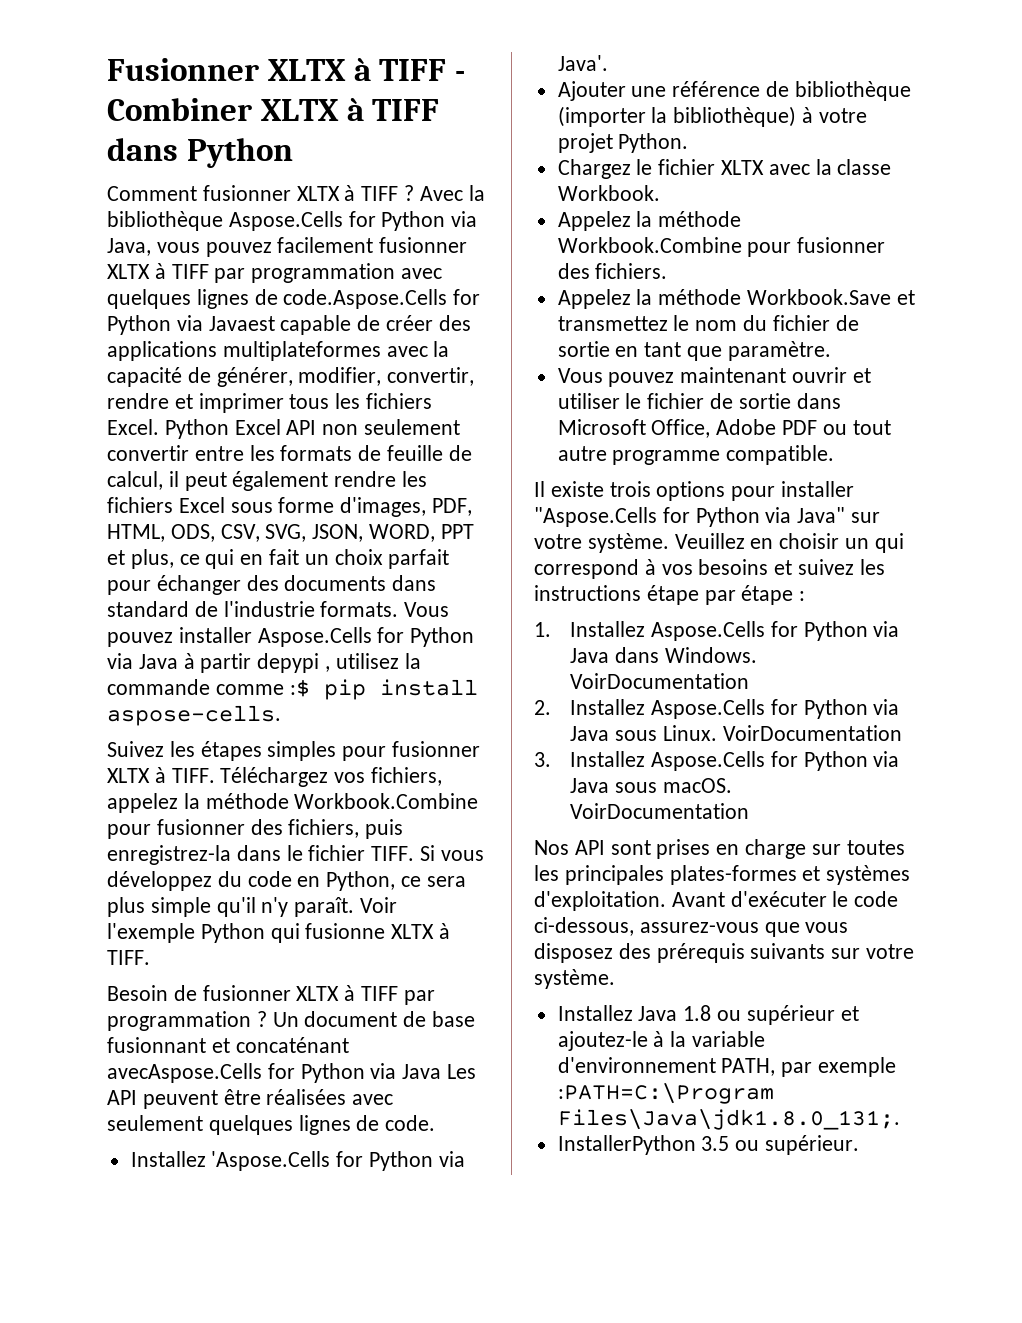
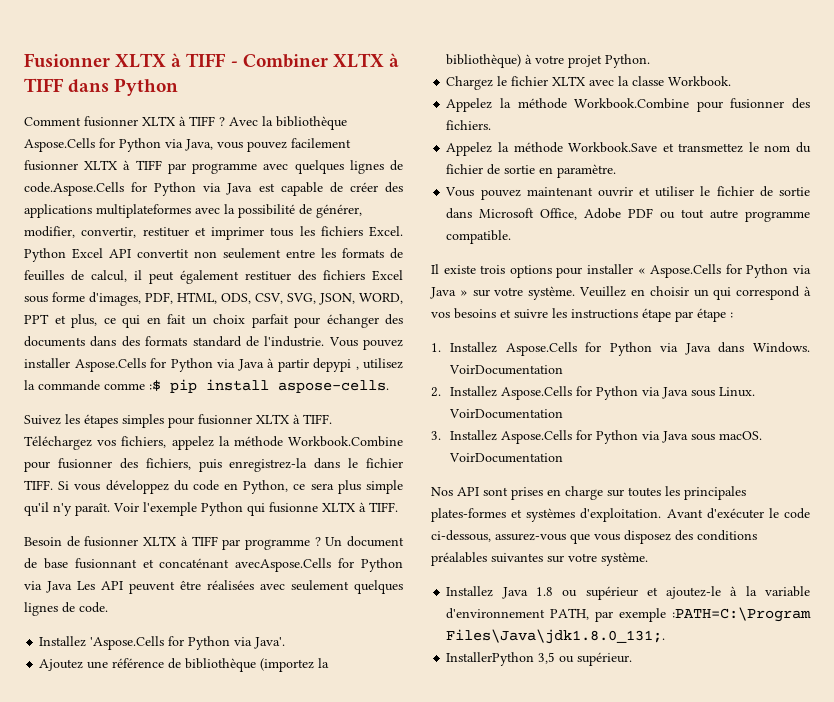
[251,263,396,283] programmation -> [192,163,258,174] programme
[208,316,275,331] Javaest -> [226,183,275,195] Java est
[107,367,182,387] capacité -> [238,204,295,218] possibilité
[107,393,169,409] rendre -> [142,227,189,237] restituer
(317, 427) none -> [137,249,189,258] convertit
[107,445,189,461] convertir -> (281, 253) none
[387,445,444,461] feuille -> [24,270,64,281] feuilles
[334,471,428,487] rendre les -> [245,270,316,281] restituer des
[107,601,399,617] standard de l'industrie formats. -> [121,336,325,347] des formats standard de l'industrie.
[107,1011,251,1031] programmation -> [244,539,310,550] programme
[557,81,626,101] Ajouter -> [39,659,84,671] Ajoutez
[557,106,646,127] (importer -> [260,658,315,672] (importez
[644,342,723,361] tant que -> (554, 170) none
[534,507,846,527] "Aspose.Cells for Python via Java" -> [637,264,811,278] [430,287,468,299] « Aspose.Cells for Python via Java »
[798,559,855,575] suivez -> [514,309,548,319] suivre
[656,943,826,963] prérequis suivants -> [697,530,757,541] [431,552,543,566] conditions préalables suivantes
[701,1136,730,1151] 3.5 -> [538,652,556,664] 3,5

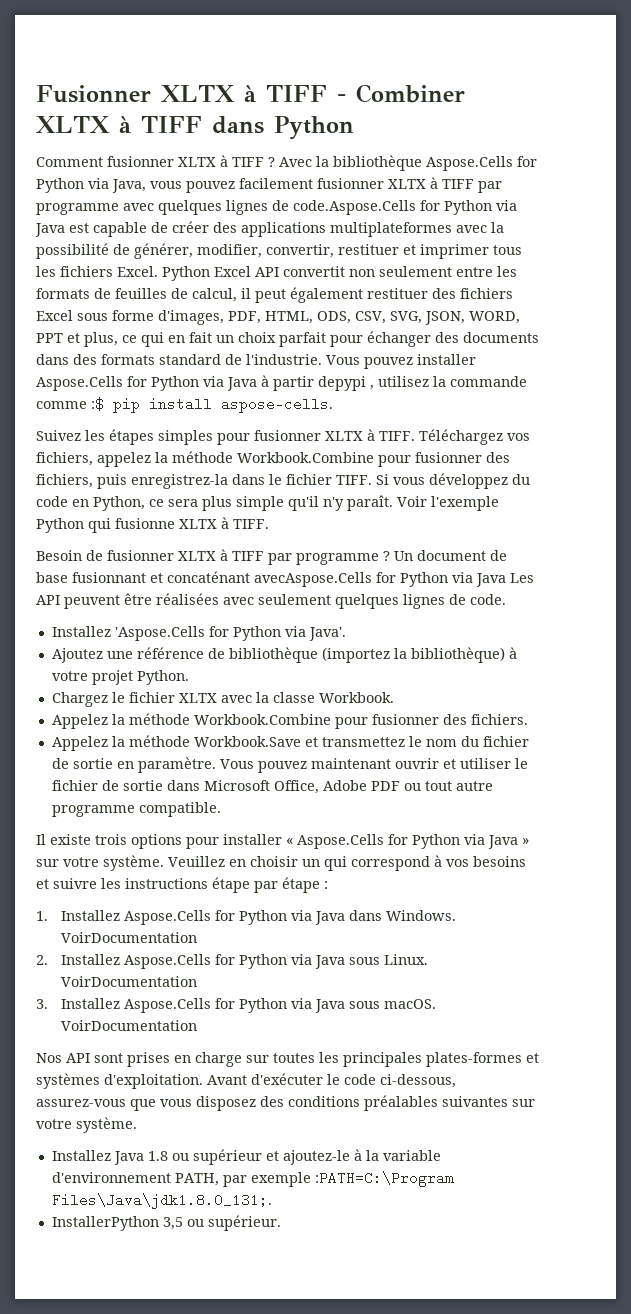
(617, 171) // -> (216, 765) none

